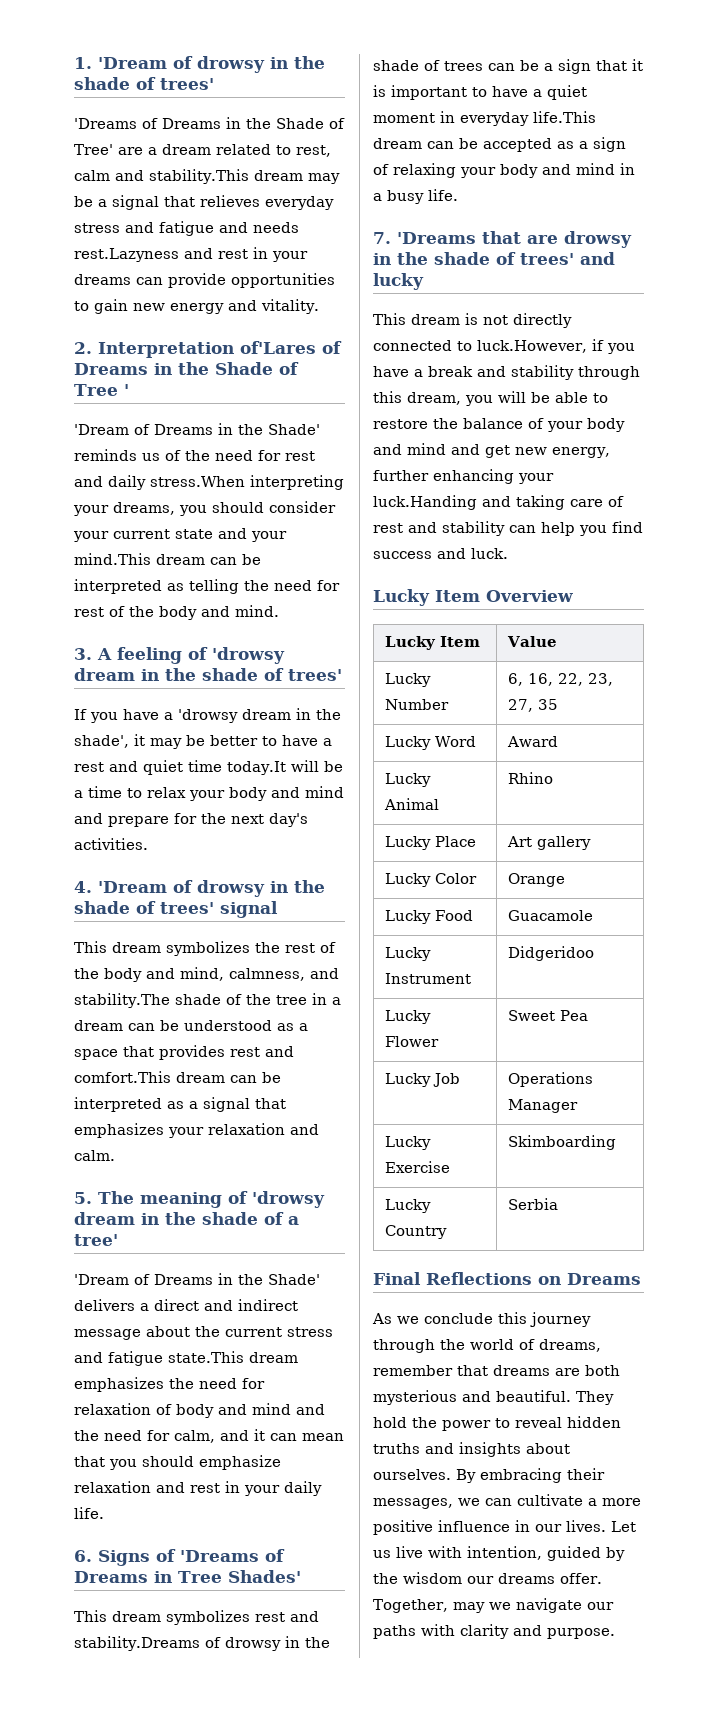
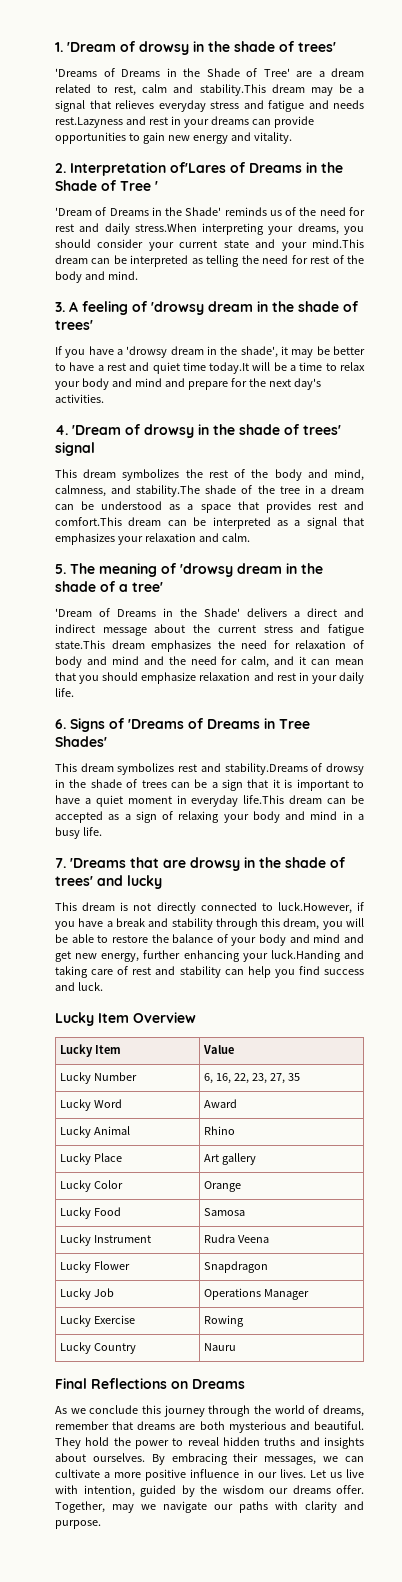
[507,910,593,921] Guacamole -> [204,1208,246,1216] Samosa
[507,946,594,961] Didgeridoo -> [204,1234,270,1243] Rudra Veena
[507,1010,588,1021] Sweet Pea -> [204,1261,269,1273] Snapdragon
[507,1135,616,1150] Skimboarding -> [204,1315,245,1327] Rowing
[507,1198,558,1210] Serbia -> [204,1343,237,1351] Nauru

